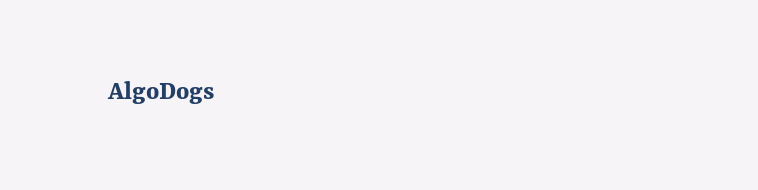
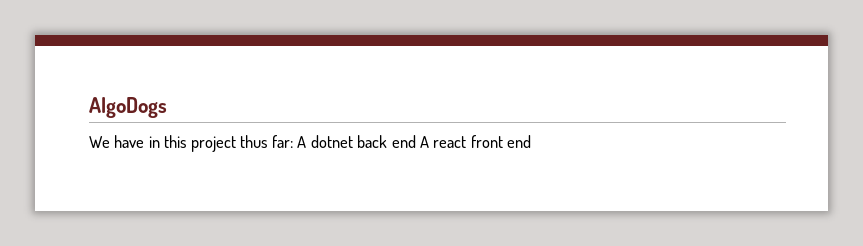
(214, 92) none -> [89,135,532,152] // We have in this project thus far: A dotnet back end A react front end

